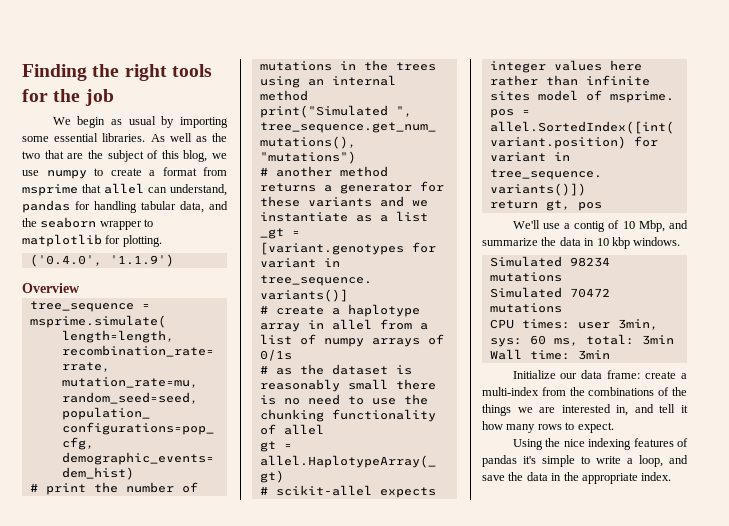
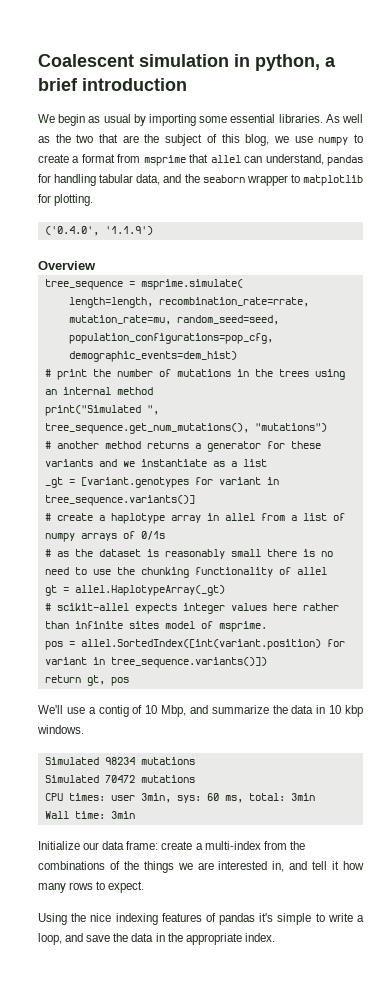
[22,64,212,81] [22,89,114,106] Finding the right tools for the job -> [38,54,336,71] [38,78,187,91] Coalescent simulation in python, a brief introduction

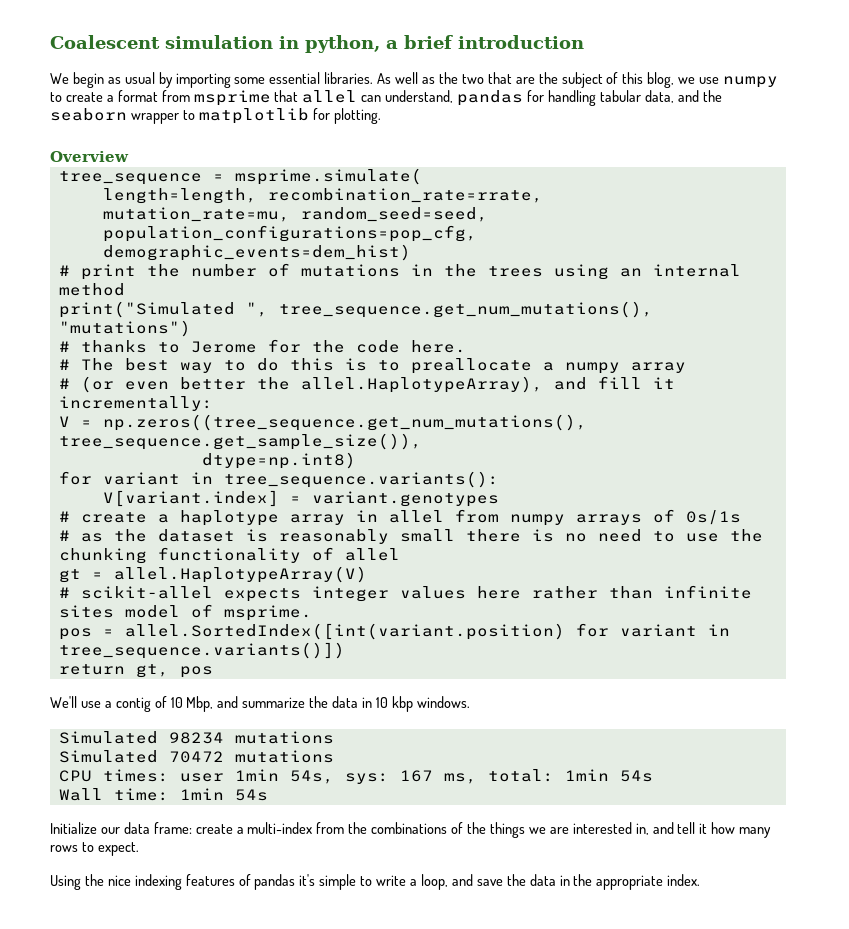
[44,226,153,236] // ('0.4.0', '1.1.9') -> (381, 116) none
[56,441,321,452] [44,459,267,467] [44,477,279,488] [44,495,195,506] another method returns a generator for these variants and we instantiate as a list // _gt = [variant.genotypes for variant in tree_sequence.variants()] -> [80,339,466,353] [58,358,686,374] [58,376,675,393] [58,396,213,411] [58,414,587,431] [58,433,422,450] [201,452,356,469] [58,471,499,488] [102,490,499,507] thanks to Jerome for the code here. // # The best way to do this is to preallocate a numpy array // # (or even better the allel.HaplotypeArray), and fill it incrementally: // V = np.zeros((tree_sequence.get_num_mutations(), tree_sequence.get_sample_size()), // dtype=np.int8) // for variant in tree_sequence.variants(): // V[variant.index] = variant.genotypes
[290,513,345,521] a list of -> (499, 516) none
[140,531,165,540] 0/1s -> [685,510,741,525] 0s/1s
[74,585,225,596] allel.HaplotypeArray(_gt) -> [113,566,367,583] allel.HaplotypeArray(V)
[140,793,315,803] 3min, sys: 60 ms, total: 3min -> [234,769,653,784] 1min 54s, sys: 167 ms, total: 1min 54s
[110,811,135,819] 3min -> [179,788,268,801] 1min 54s

